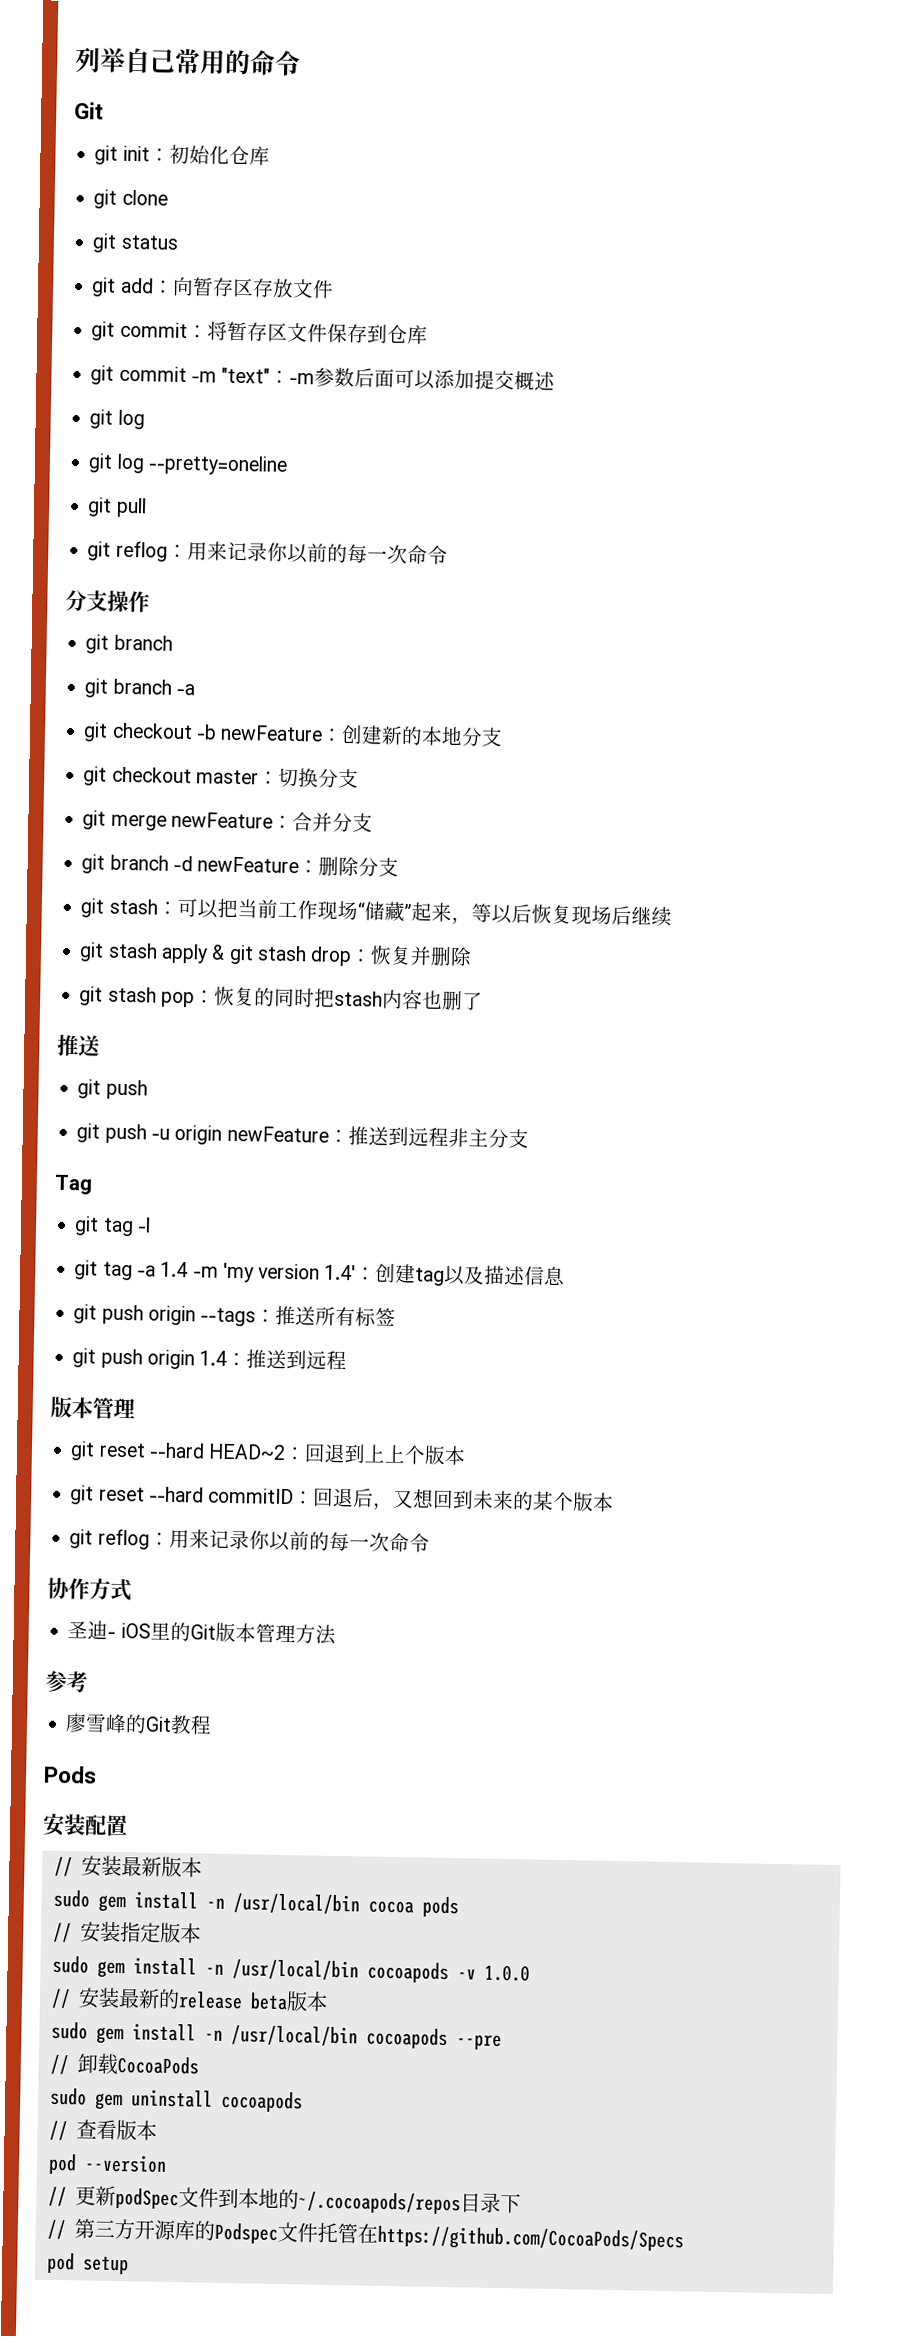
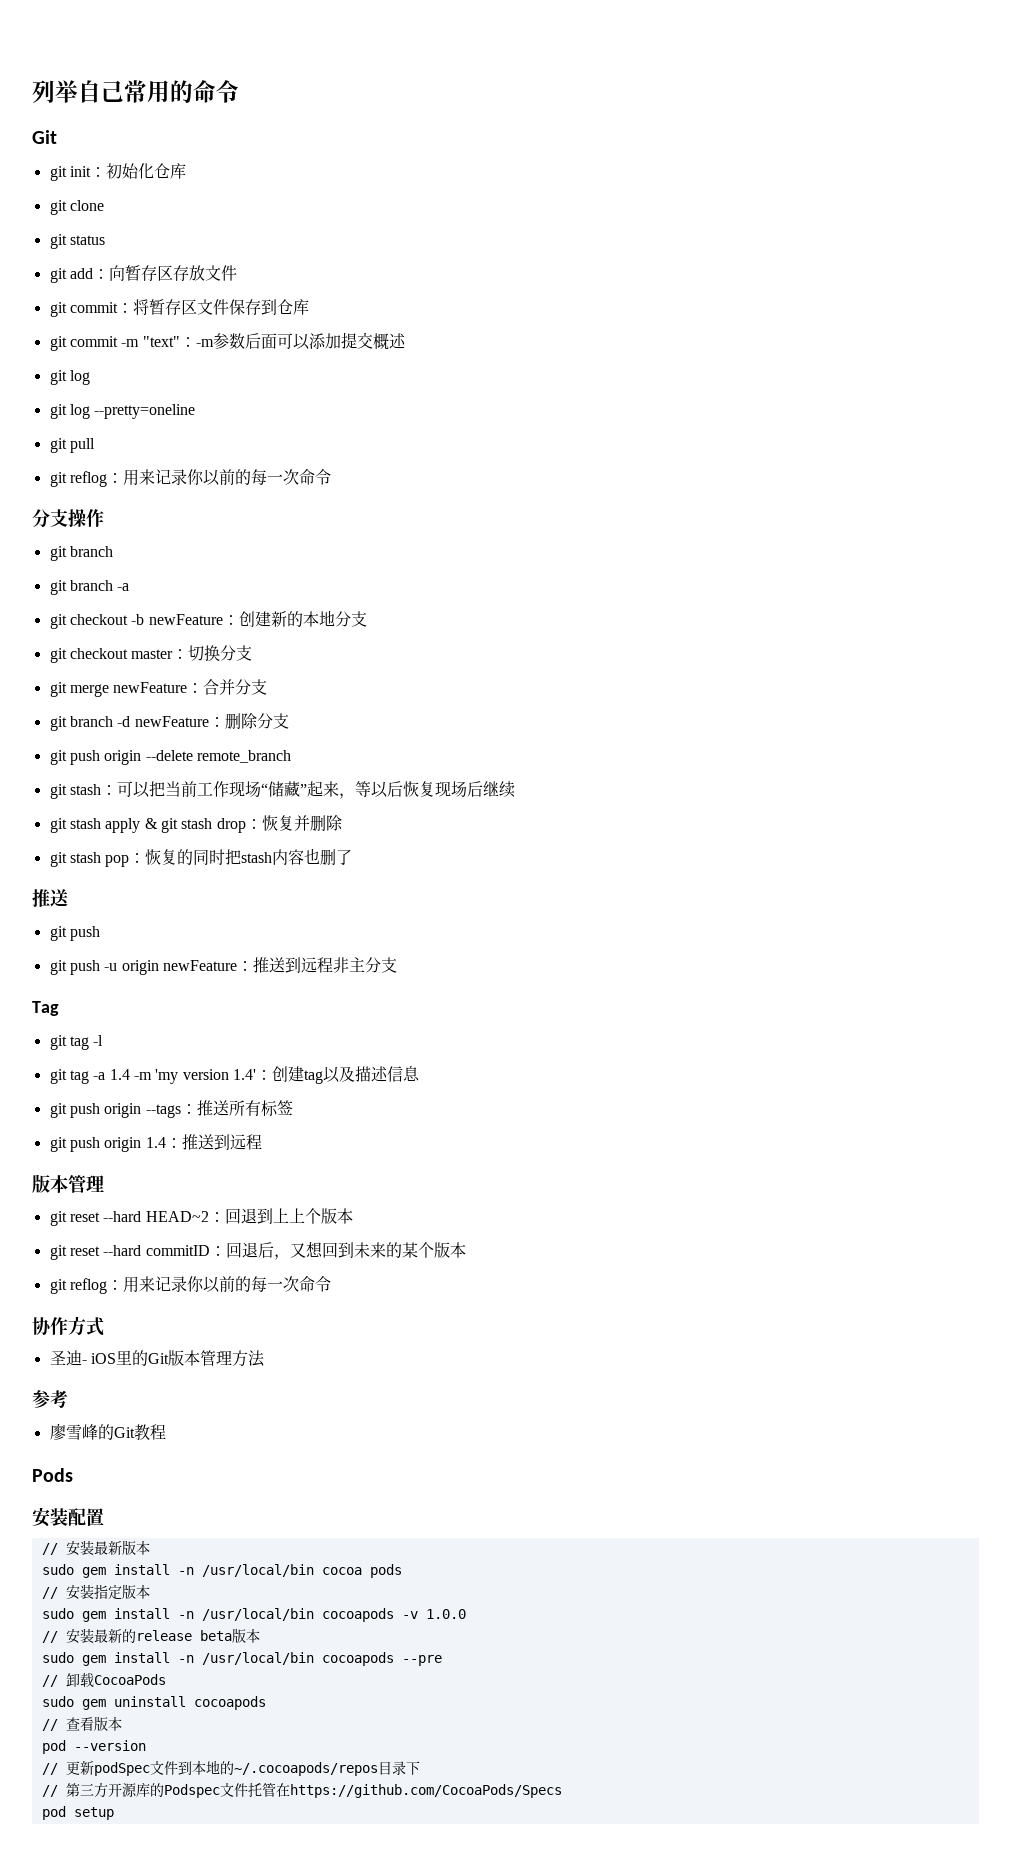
(400, 867) none -> [49,750,291,765] // git push origin --delete remote_branch

